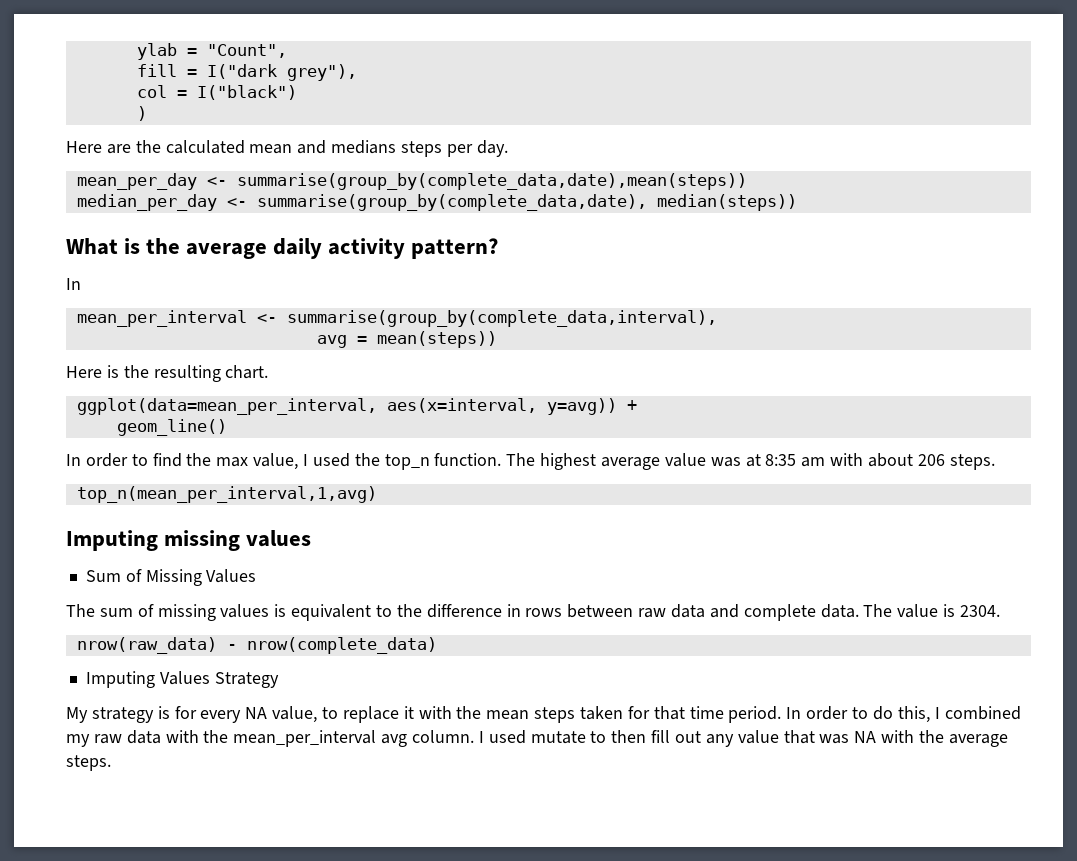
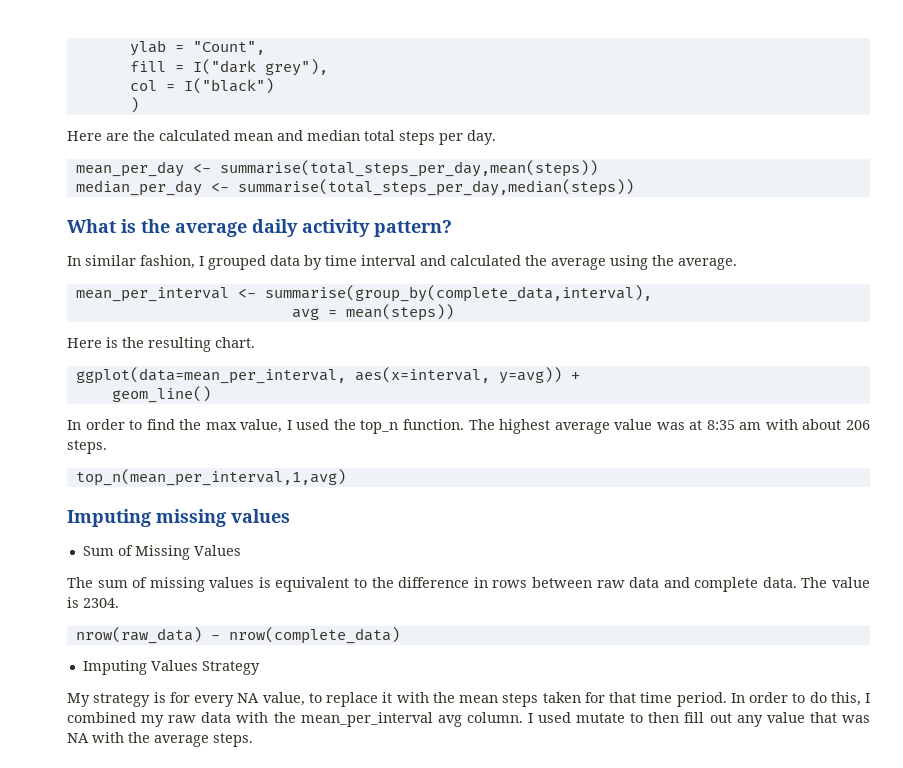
[331,140,397,154] medians -> [307,130,395,141] median total
[236,173,747,190] summarise(group_by(complete_data,date),mean(steps)) -> [219,160,598,177] summarise(total_steps_per_day,mean(steps))
[256,194,797,211] summarise(group_by(complete_data,date), median(steps)) -> [237,179,634,196] summarise(total_steps_per_day,median(steps))
(81, 284) none -> [85,255,737,270] similar fashion, I grouped data by time interval and calculated the average using the average.

